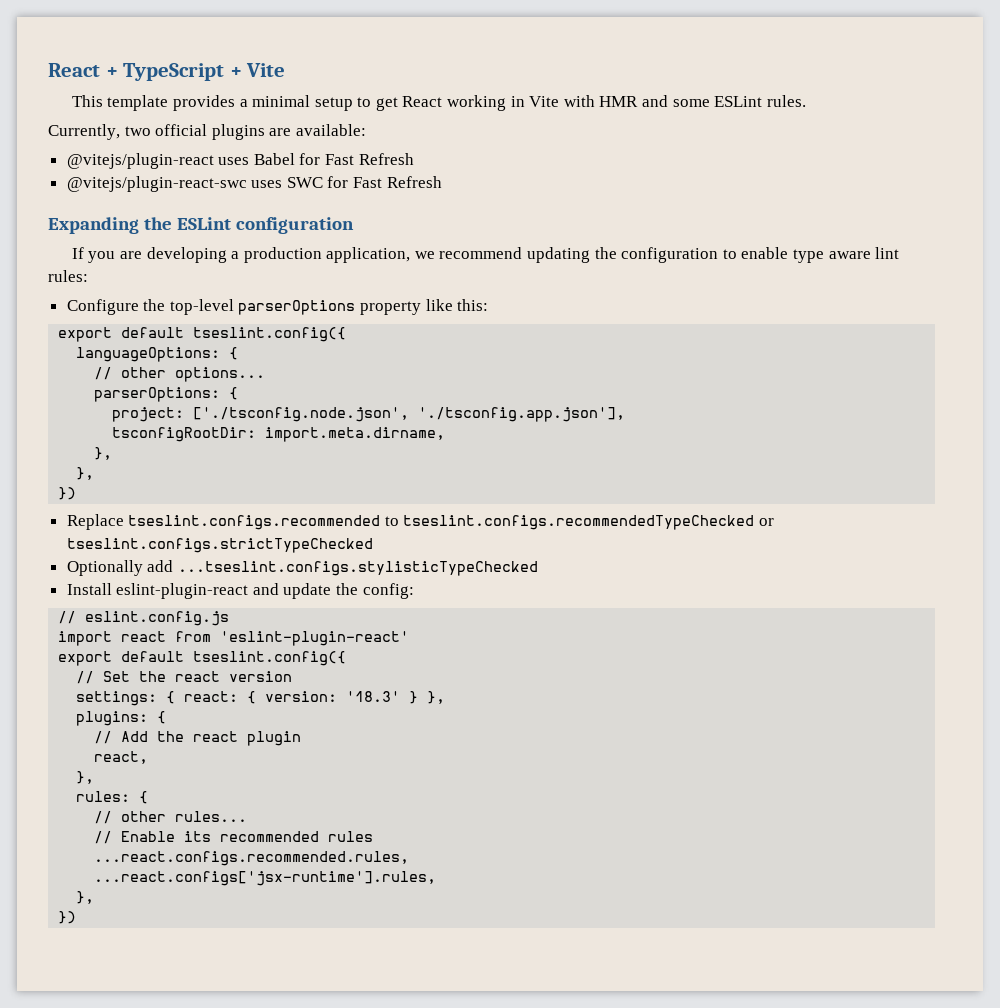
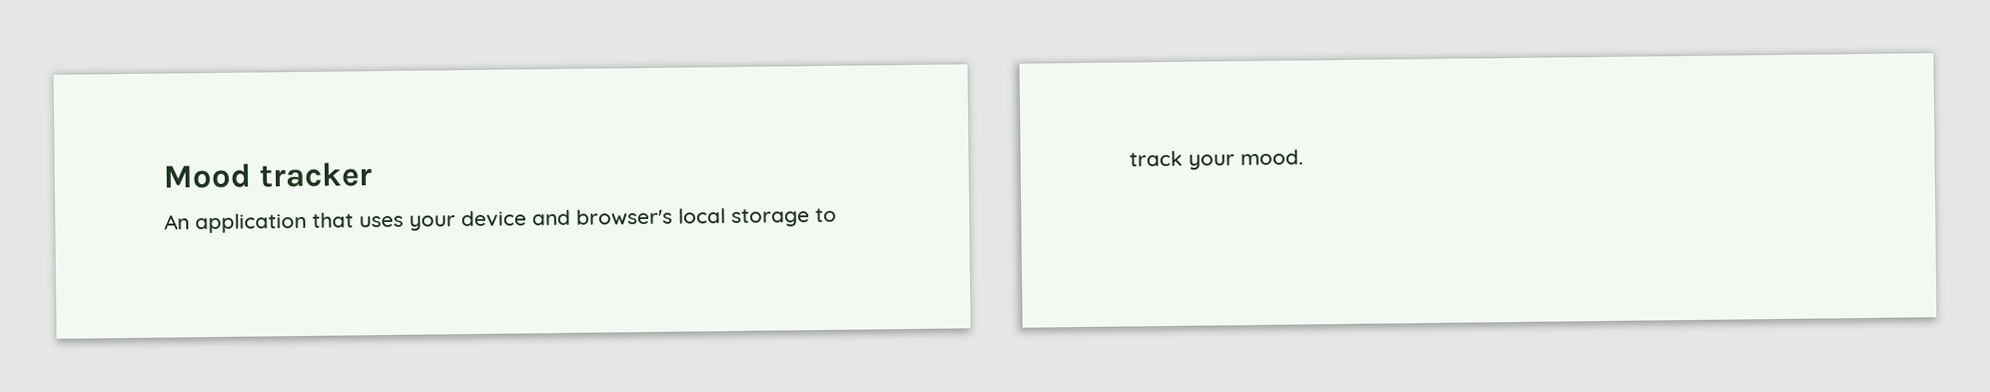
[48,63,286,81] [71,95,806,111] [48,124,366,140] [66,153,414,169] [66,176,442,192] [48,217,355,234] [71,247,900,263] [48,270,88,282] [66,299,489,315] [58,327,347,342] [76,347,239,362] [94,367,266,382] [94,387,239,402] [112,407,626,422] [112,427,446,442] [94,447,113,460] [76,467,95,480] [58,487,77,500] [66,514,775,530] [66,538,373,553] [66,560,538,576] [66,583,414,599] [58,611,230,626] [58,631,410,646] [58,651,347,666] [76,671,293,684] [76,691,446,706] [76,711,167,726] [94,731,302,746] [94,751,149,764] [76,771,95,784] [76,791,149,804] [94,811,248,824] [94,831,374,844] [94,851,410,866] [94,871,437,886] [76,891,95,904] [58,911,77,924] React + TypeScript + Vite // This template provides a minimal setup to get React working in Vite with HMR and some ESLint rules. // Currently, two official plugins are available: // @vitejs/plugin-react uses Babel for Fast Refresh // @vitejs/plugin-react-swc uses SWC for Fast Refresh // Expanding the ESLint configuration // If you are developing a production application, we recommend updating the configuration to enable type aware lint rules: // Configure the top-level parserOptions property like this: // export default tseslint.config({ // languageOptions: { // // other options... // parserOptions: { // project: ['./tsconfig.node.json', './tsconfig.app.json'], // tsconfigRootDir: import.meta.dirname, // }, // }, // }) // Replace tseslint.configs.recommended to tseslint.configs.recommendedTypeChecked or tseslint.configs.strictTypeChecked // Optionally add ...tseslint.configs.stylisticTypeChecked // Install eslint-plugin-react and update the config: // // eslint.config.js // import react from 'eslint-plugin-react' // export default tseslint.config({ // // Set the react version // settings: { react: { version: '18.3' } }, // plugins: { // // Add the react plugin // react, // }, // rules: { // // other rules... // // Enable its recommended rules // ...react.configs.recommended.rules, // ...react.configs['jsx-runtime'].rules, // }, // }) -> [163,162,372,189] [164,207,837,234] [1129,149,1304,170] Mood tracker // An application that uses your device and browser's local storage to track your mood.

